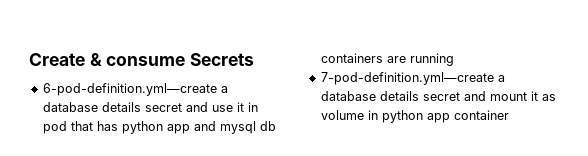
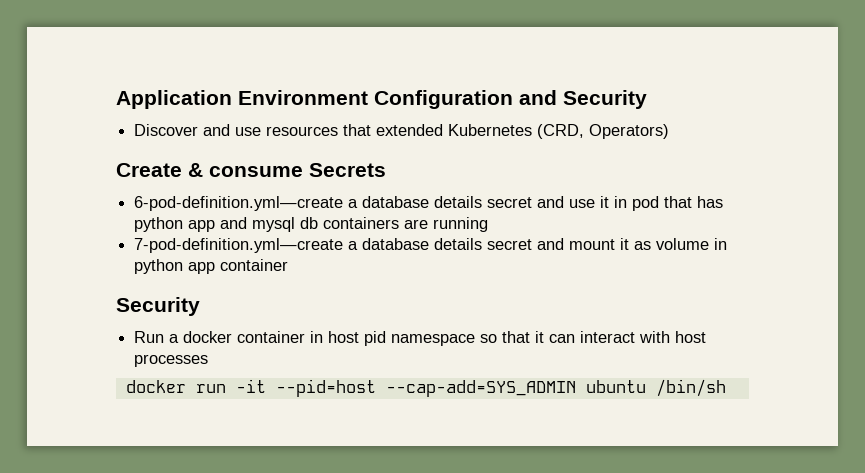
(29, 59) none -> [116,90,647,109] [134,124,670,139] Application Environment Configuration and Security // Discover and use resources that extended Kubernetes (CRD, Operators) //
(509, 115) none -> [116,297,200,316] [134,331,707,346] [134,354,209,367] [125,379,726,397] // Security // Run a docker container in host pid namespace so that it can interact with host processes // docker run -it --pid=host --cap-add=SYS_ADMIN ubuntu /bin/sh

